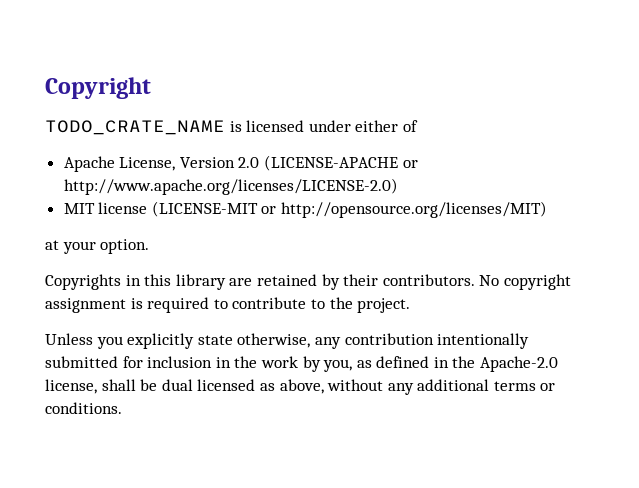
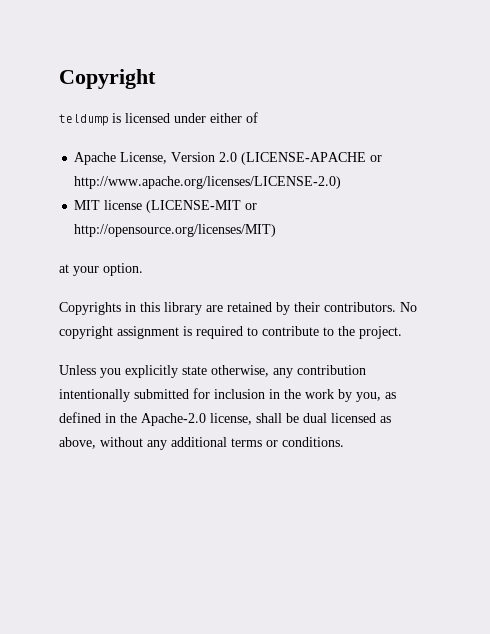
[45,120,225,135] TODO_CRATE_NAME -> [59,114,108,126] teldump

